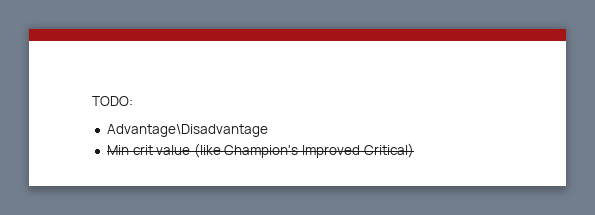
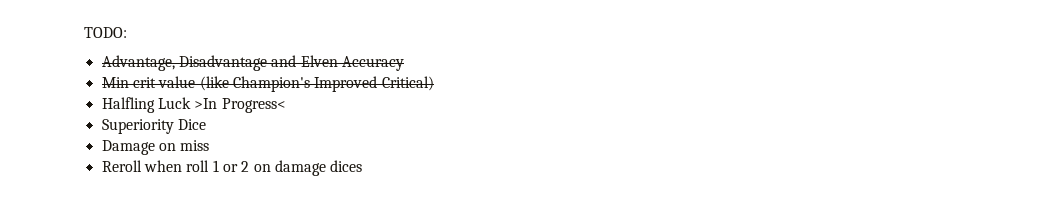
[106,124,268,137] Advantage\Disadvantage -> [101,55,404,71] Advantage, Disadvantage and Elven Accuracy
(414, 150) none -> [101,97,286,113] [101,119,206,134] [101,140,210,155] [101,160,363,176] // Halfling Luck >In Progress< // Superiority Dice // Damage on miss // Reroll when roll 1 or 2 on damage dices

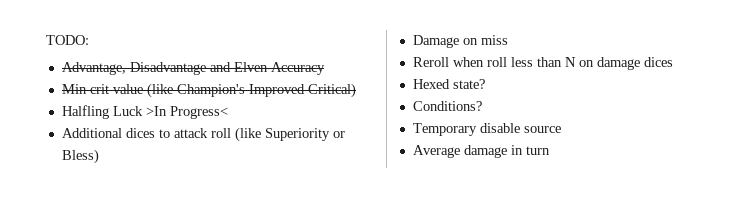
[101,119,206,134] Superiority Dice -> [61,127,345,142] [61,149,99,164] Additional dices to attack roll (like Superiority or Bless)
[212,160,250,172] 1 or 2 -> [510,57,576,67] less than N
(363, 166) none -> [412,79,485,89] [412,101,482,111] [412,123,561,136] [412,145,550,158] // Hexed state? // Conditions? // Temporary disable source // Average damage in turn

